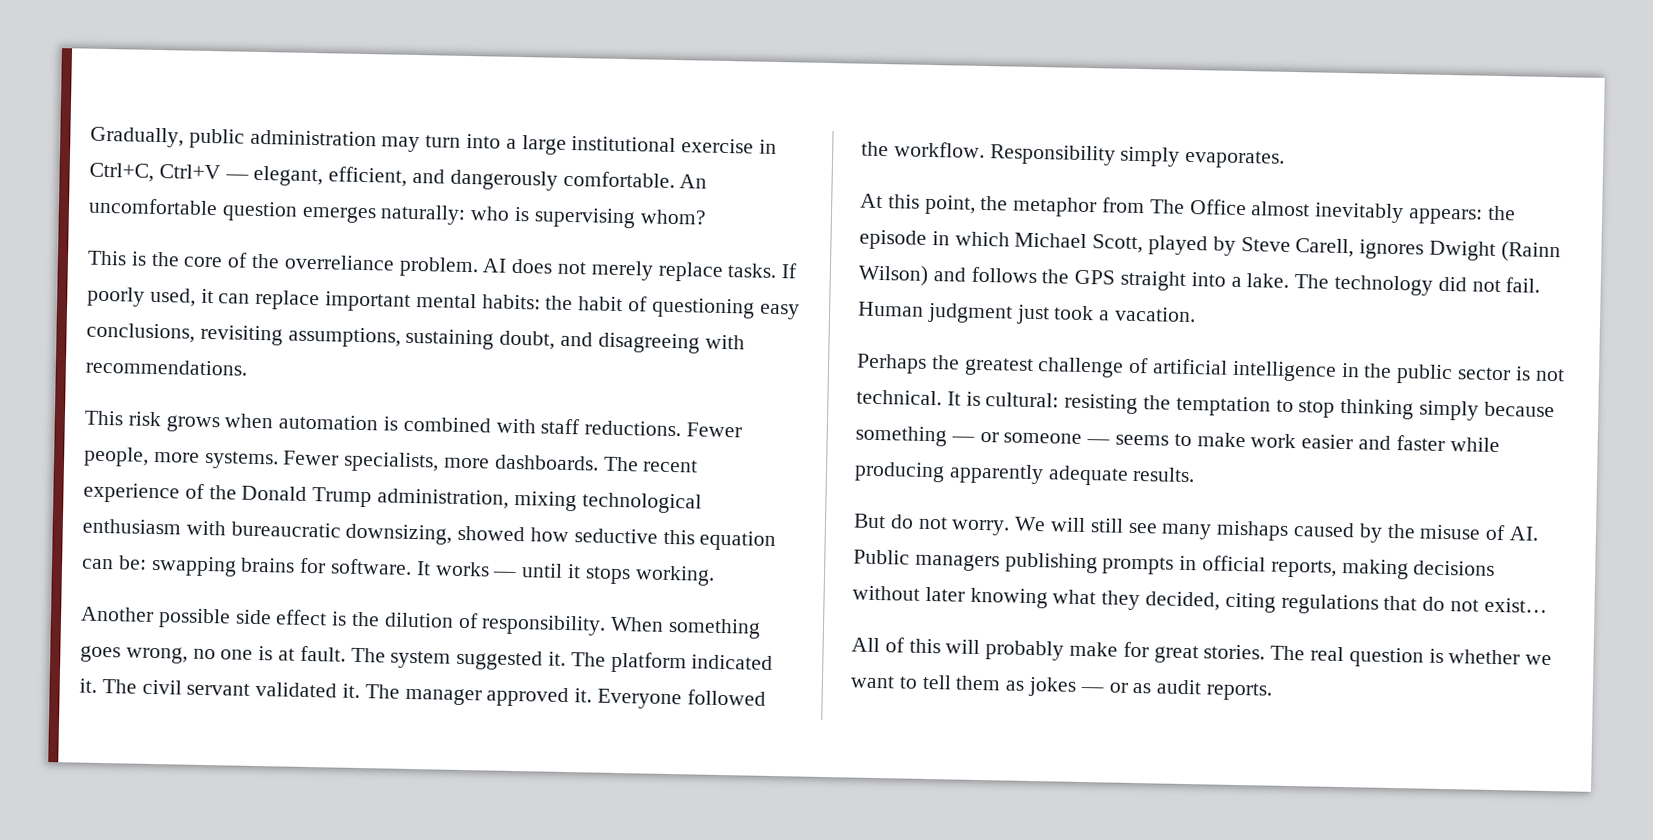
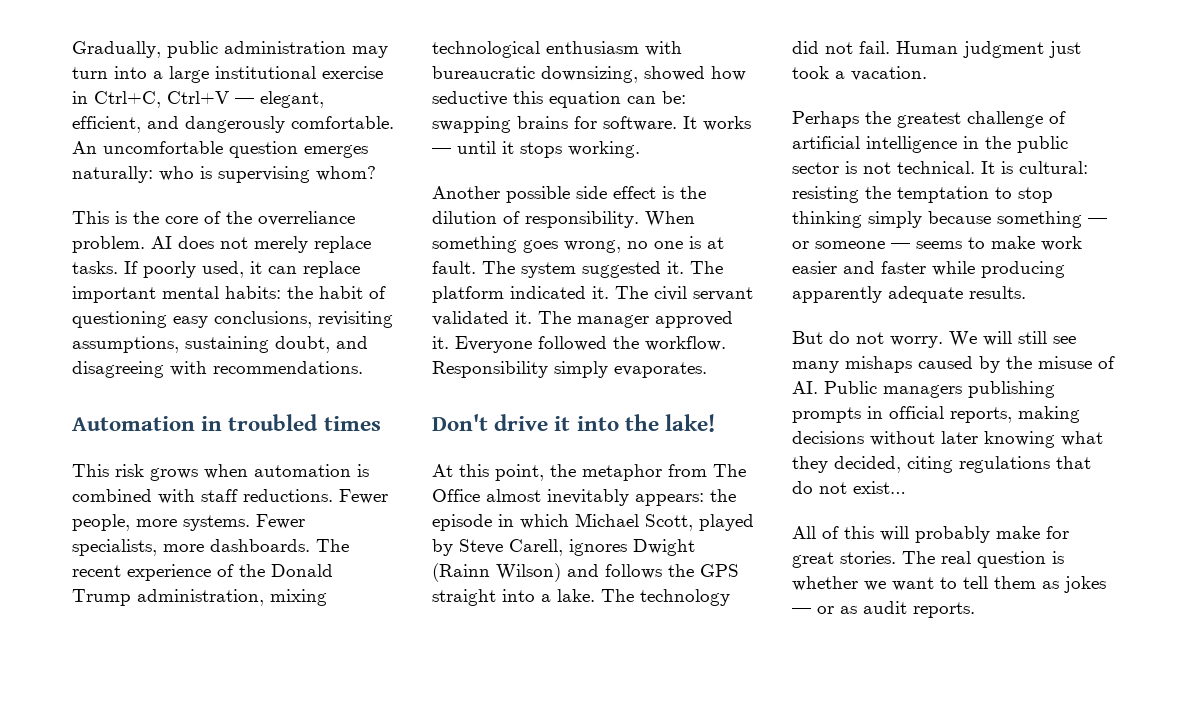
(248, 367) none -> [72,414,381,431] // Automation in troubled times
(1286, 159) none -> [432,414,716,432] // Don't drive it into the lake!

